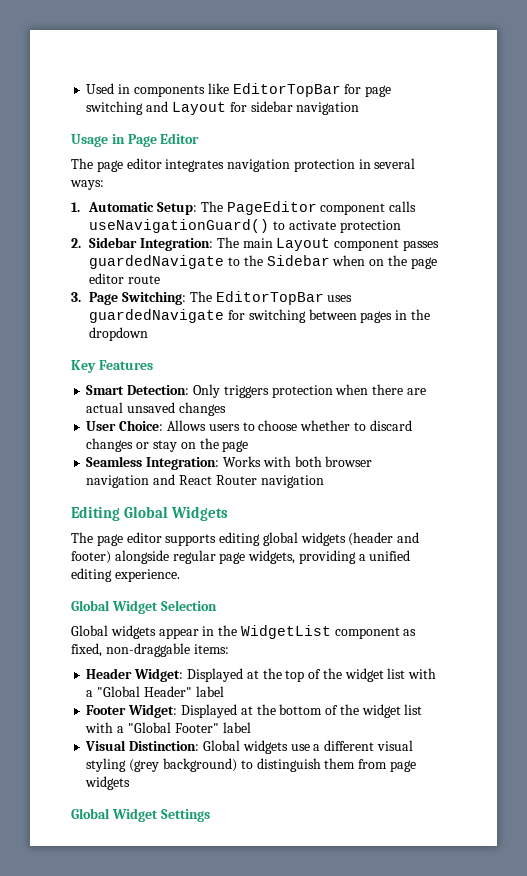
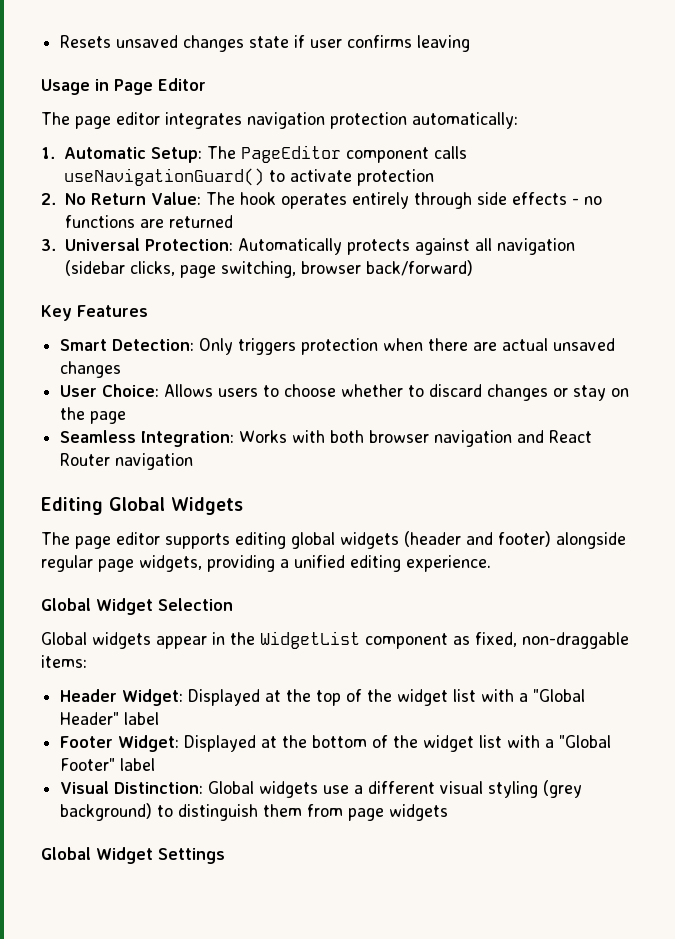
[86,83,392,97] [86,101,360,115] Used in components like EditorTopBar for page switching and Layout for sidebar navigation -> [60,35,471,52] Resets unsaved changes state if user confirms leaving
[358,158,416,169] [70,180,104,190] in several ways: -> [412,112,518,129] automatically:
[89,237,440,251] [89,255,437,269] [89,273,161,284] [71,291,353,305] [89,309,431,323] [89,327,149,341] Sidebar Integration: The main Layout component passes guardedNavigate to the Sidebar when on the page editor route // 3. Page Switching: The EditorTopBar uses guardedNavigate for switching between pages in the dropdown -> [64,192,602,209] [64,215,233,228] [41,238,575,255] [64,260,473,278] No Return Value: The hook operates entirely through side effects - no functions are returned // 3. Universal Protection: Automatically protects against all navigation (sidebar clicks, page switching, browser back/forward)

